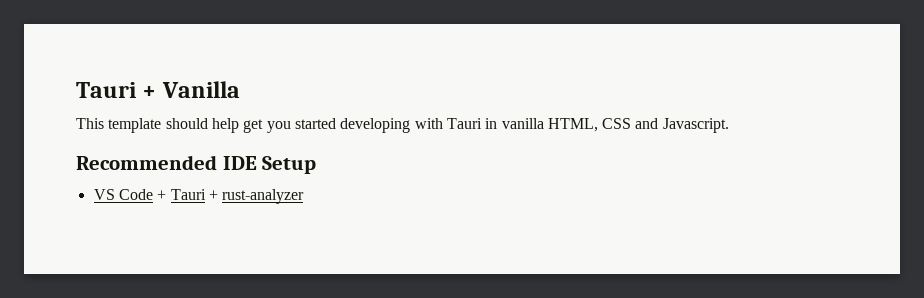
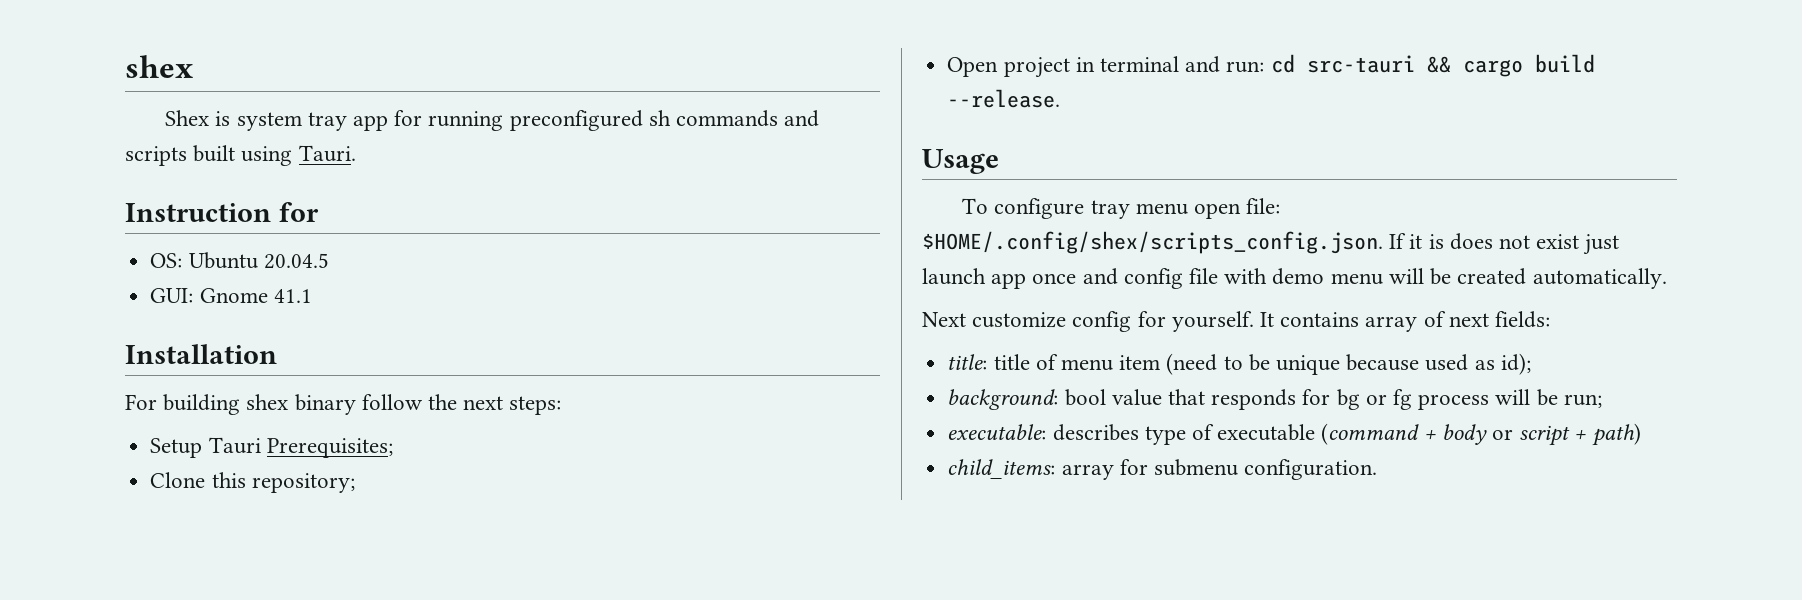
[76,81,240,98] [76,118,729,133] [76,155,317,174] [93,189,305,204] Tauri + Vanilla // This template should help get you started developing with Tauri in vanilla HTML, CSS and Javascript. // Recommended IDE Setup // VS Code + Tauri + rust-analyzer -> [125,55,193,78] [165,110,820,131] [125,145,356,166] [125,202,319,222] [150,252,329,269] [150,288,312,303] [125,344,277,364] [125,394,562,415] [150,437,393,458] [150,472,355,493] [947,54,1595,78] [947,89,1061,108] [922,149,999,174] [962,198,1281,219] [922,231,1620,255] [922,268,1667,289] [922,311,1551,332] [947,353,1531,375] [947,389,1602,410] [947,423,1641,446] [947,459,1378,480] shex // Shex is system tray app for running preconfigured sh commands and scripts built using Tauri. // Instruction for // OS: Ubuntu 20.04.5 // GUI: Gnome 41.1 // Installation // For building shex binary follow the next steps: // Setup Tauri Prerequisites; // Clone this repository; // Open project in terminal and run: cd src-tauri && cargo build --release. // Usage // To configure tray menu open file: $HOME/.config/shex/scripts_config.json. If it is does not exist just launch app once and config file with demo menu will be created automatically. // Next customize config for yourself. It contains array of next fields: // title: title of menu item (need to be unique because used as id); // background: bool value that responds for bg or fg process will be run; // executable: describes type of executable (command + body or script + path) // child_items: array for submenu configuration.

